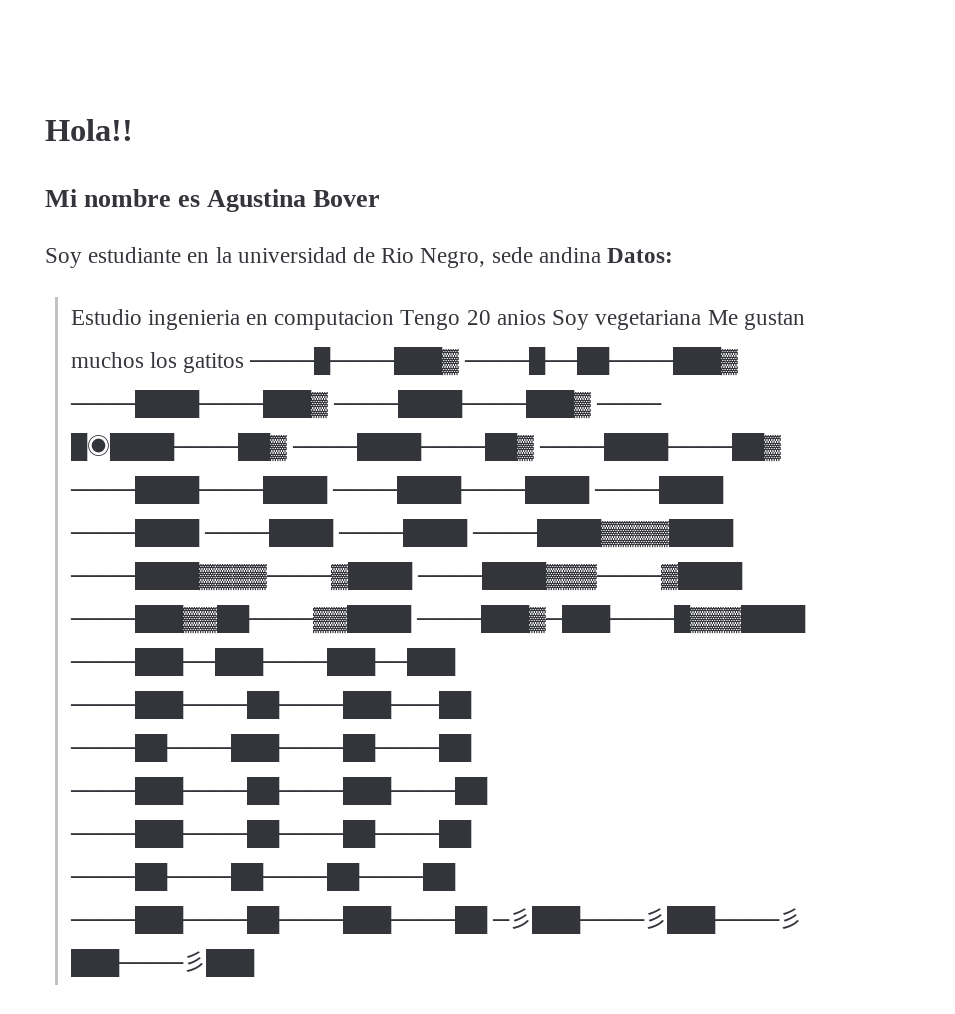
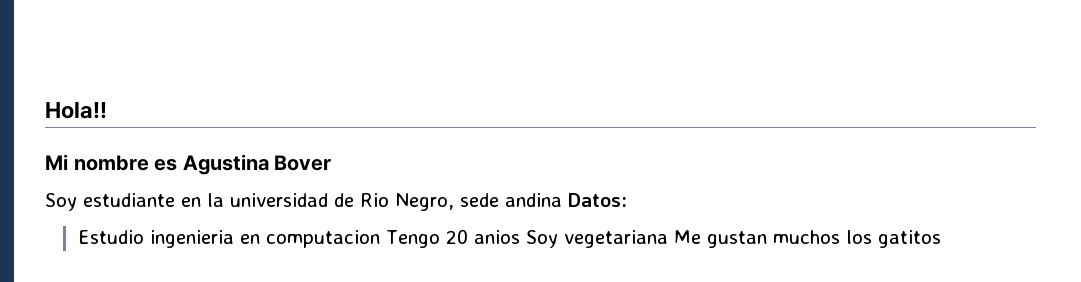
[249,347,739,376] [69,390,663,419] [70,433,782,462] [69,476,725,504] [69,519,735,548] [69,562,743,591] [69,605,806,634] [69,648,456,676] [69,691,472,719] [69,734,472,762] [69,777,488,805] [69,820,472,848] [69,863,456,891] [69,906,802,934] [70,949,255,977] ────█────███▓ ────█──██────███▓ ────████────███▓ ────████────███▓ ──── █◉████────██▓ ────████────██▓ ────████────██▓ ────████────████ ────████────████ ────████ ────████ ────████ ────████ ────████▓▓▓▓████ ────████▓▓▓▓────▓████ ────████▓▓▓────▓████ ────███▓▓██────▓▓████ ────███▓─███────█▓▓▓████ ────███──███────███──███ ────███────██────███───██ ────██────███────██────██ ────███────██────███────██ ────███────██────██────██ ────██────██────██────██ ────███────██────███────██ ─彡███────彡███────彡███────彡███ -> (941, 239) none

